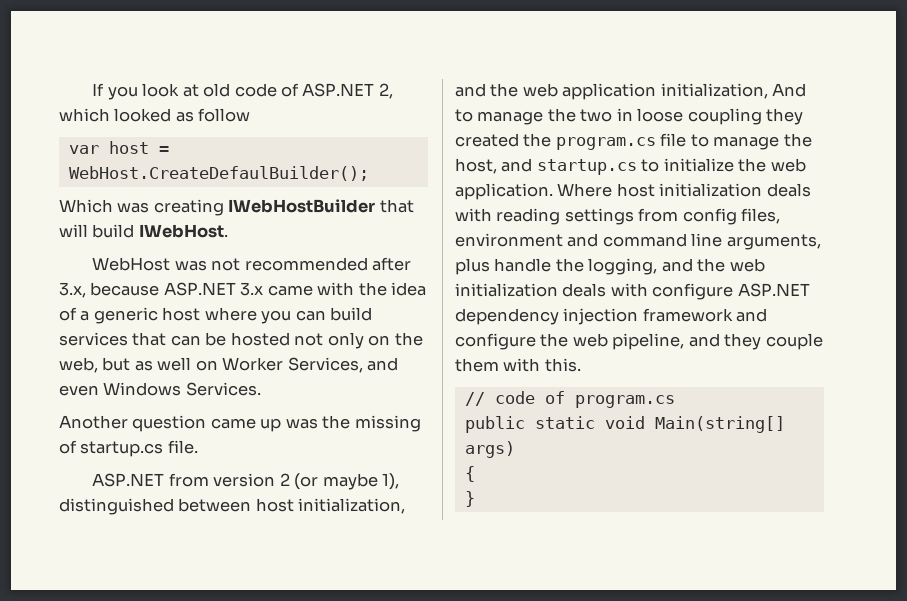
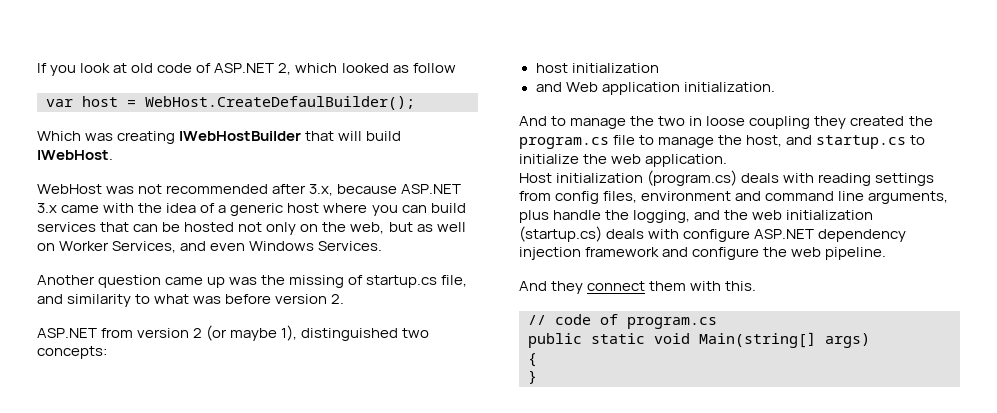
[167,440,198,454] file. -> [441,275,468,287] [37,294,345,307] file, and similarity to what was before version 2.
[178,498,406,514] [455,83,768,100] between host initialization, and the web application initialization, -> [402,328,430,338] [37,346,107,359] [535,63,659,73] [535,82,775,95] two concepts: // host initialization // and Web application initialization. //
[557,183,763,197] Where host initialization -> [519,170,738,186] // Host initialization (program.cs)
(558, 290) none -> [519,226,602,242] (startup.cs)
[612,333,823,350] pipeline, and they couple -> [825,247,887,260] [519,281,646,294] pipeline. // And they connect

